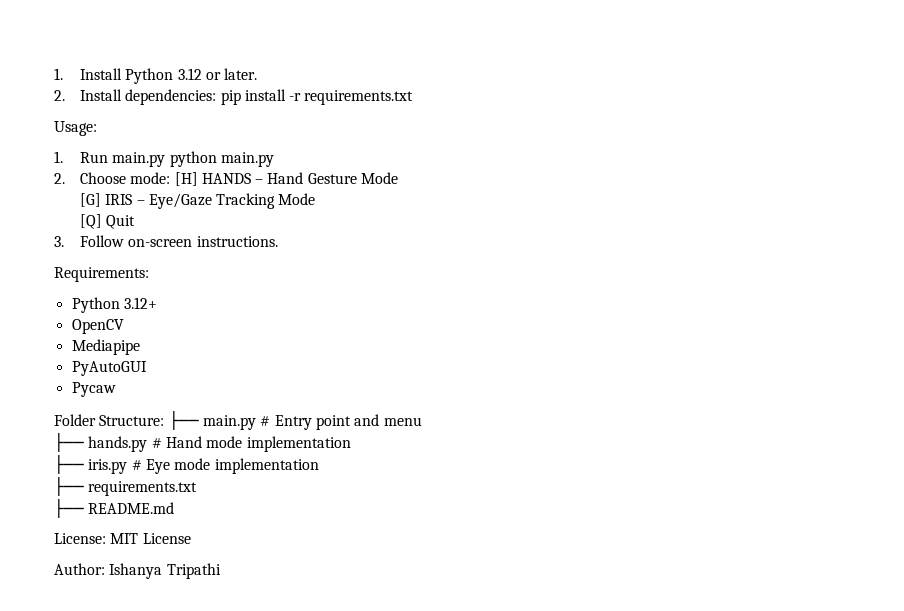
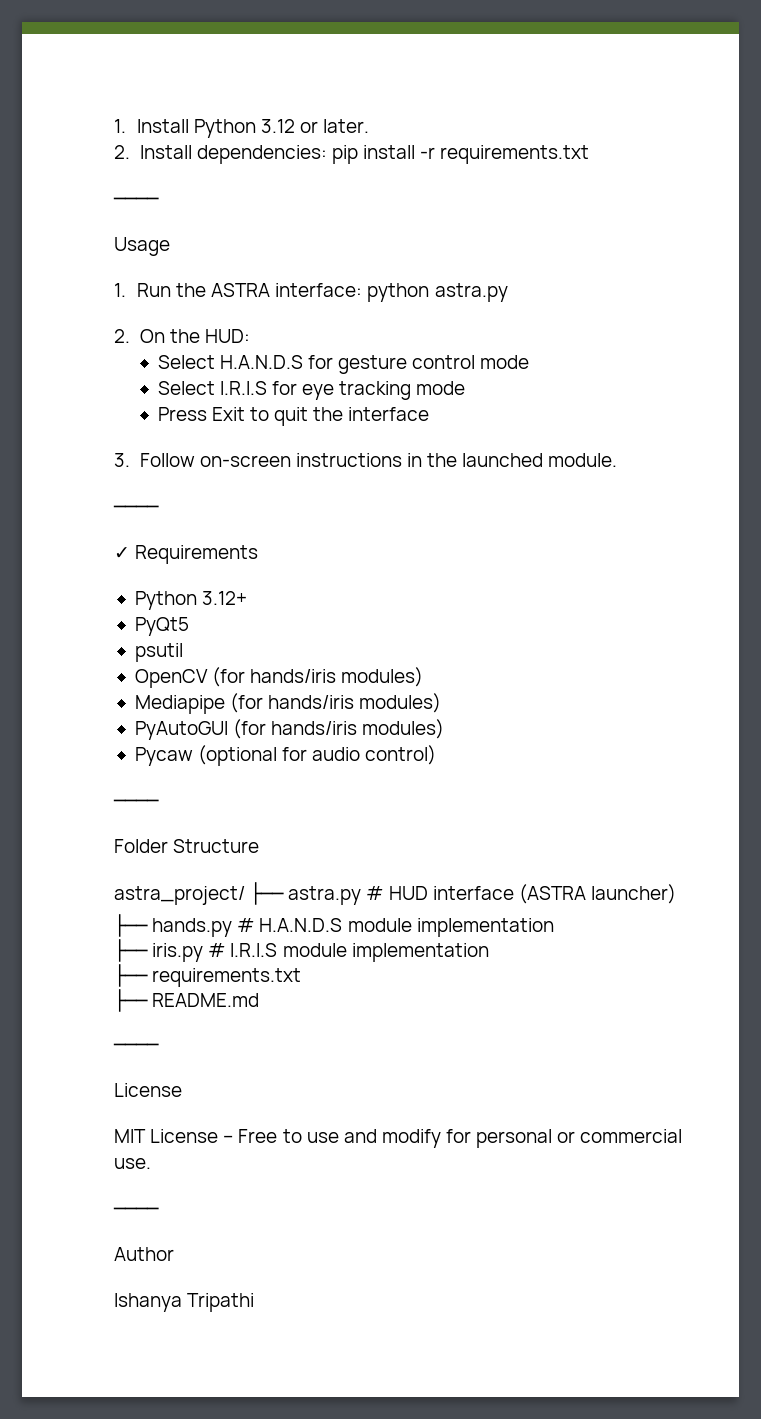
[54,121,97,136] Usage: -> [113,197,159,205] [114,237,170,256] ──── // Usage
[112,151,274,167] [54,172,399,186] [79,193,316,209] [79,214,136,229] [54,235,278,247] [54,267,149,282] main.py python main.py // 2. Choose mode: [H] HANDS – Hand Gesture Mode // [G] IRIS – Eye/Gaze Tracking Mode // [Q] Quit // 3. Follow on-screen instructions. // Requirements: -> [176,283,508,302] [114,329,250,343] [157,355,530,374] [157,381,466,400] [157,407,430,426] [114,453,618,467] [113,505,159,513] [114,545,259,564] the ASTRA interface: python astra.py // 2. On the HUD: // Select H.A.N.D.S for gesture control mode // Select I.R.I.S for eye tracking mode // Press Exit to quit the interface // 3. Follow on-screen instructions in the launched module. // ──── // ✓ Requirements
(157, 303) none -> [134,617,189,636] [134,643,183,662] // PyQt5 // psutil
[71,339,140,355] [71,361,147,376] [71,382,116,397] [54,410,422,430] // Mediapipe // PyAutoGUI // Pycaw // Folder Structure: ├── main.py # Entry point and menu -> [212,667,424,687] [134,693,442,714] [134,719,445,740] [134,745,437,766] [113,799,159,807] [114,839,260,853] [114,882,676,905] (for hands/iris modules) // Mediapipe (for hands/iris modules) // PyAutoGUI (for hands/iris modules) // Pycaw (optional for audio control) // ──── // Folder Structure // astra_project/ ├── astra.py # HUD interface (ASTRA launcher)
[165,436,243,448] Hand mode -> [259,918,412,932] H.A.N.D.S module
[145,458,211,474] Eye mode -> [230,943,347,957] I.R.I.S module
[54,533,106,544] License: -> [113,1043,159,1051] [114,1083,182,1097] ──── // License //
[54,563,105,575] // Author: -> [223,1129,683,1148] [114,1158,151,1169] [113,1207,159,1215] [114,1247,174,1261] – Free to use and modify for personal or commercial use. // ──── // Author //

